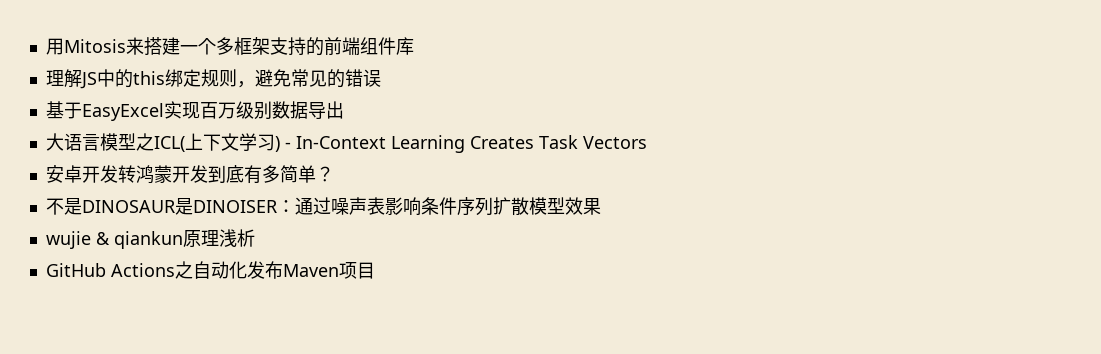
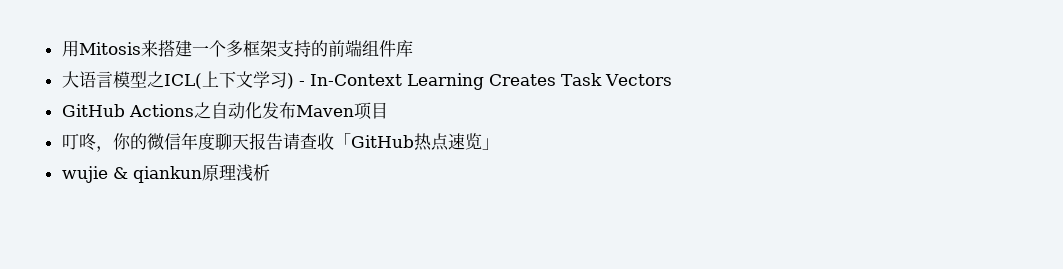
[45,69,381,89] [45,101,344,121] // 理解JS中的this绑定规则，避免常见的错误 // 基于EasyExcel实现百万级别数据导出 -> (413, 48) none
[45,165,334,184] [45,197,601,216] [45,229,255,249] // 安卓开发转鸿蒙开发到底有多简单？ // 不是DINOSAUR是DINOISER：通过噪声表影响条件序列扩散模型效果 // wujie & qiankun原理浅析 -> (672, 80) none
(375, 270) none -> [61,132,499,152] [61,164,270,183] // 叮咚，你的微信年度聊天报告请查收「GitHub热点速览」 // wujie & qiankun原理浅析

